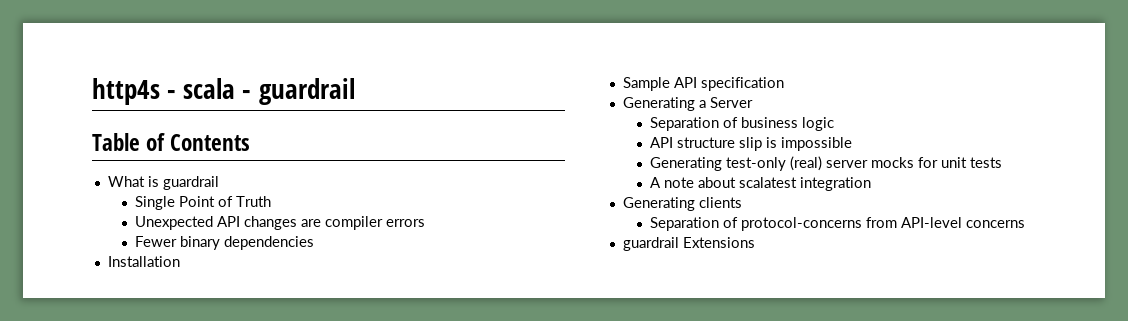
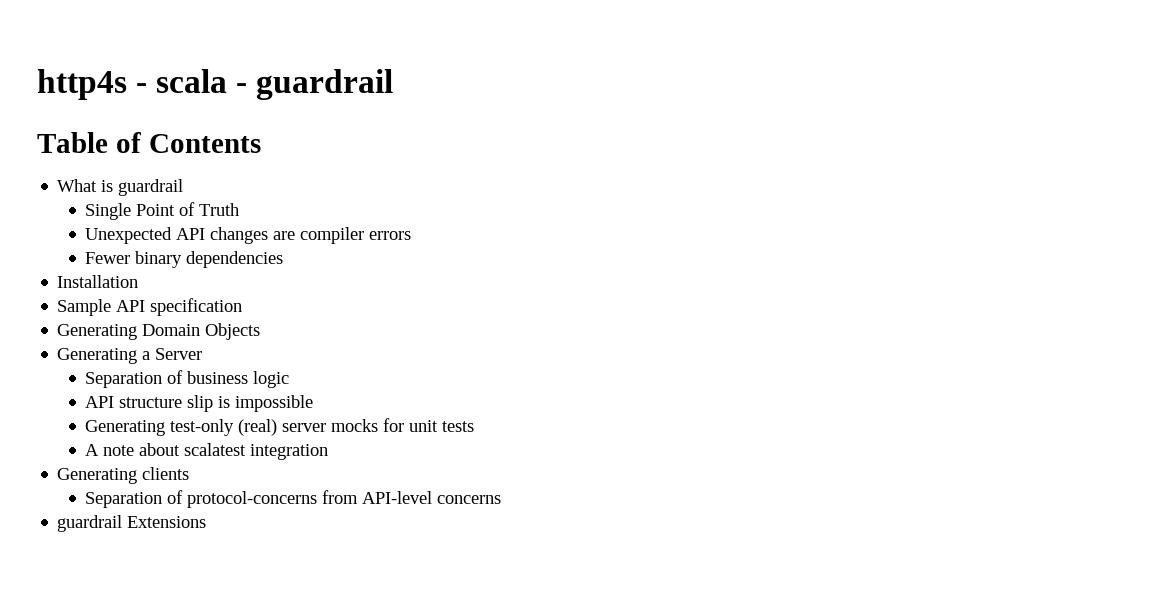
(784, 84) none -> [57,323,261,340] // Generating Domain Objects

